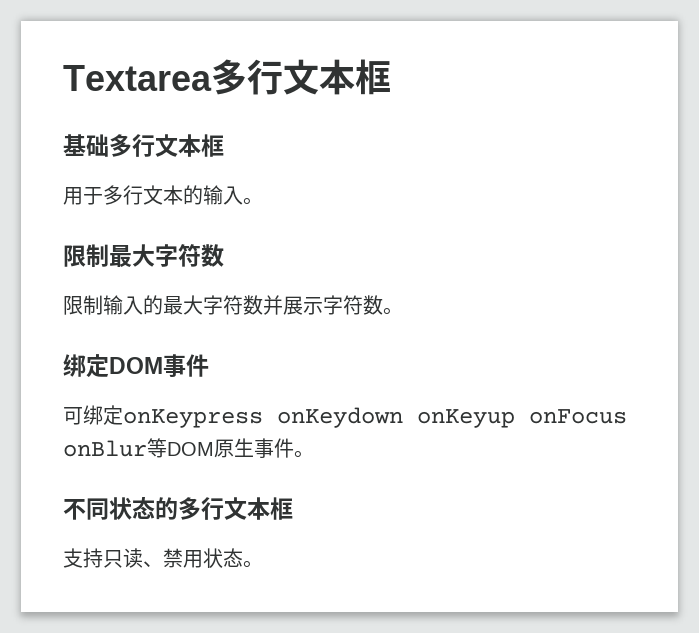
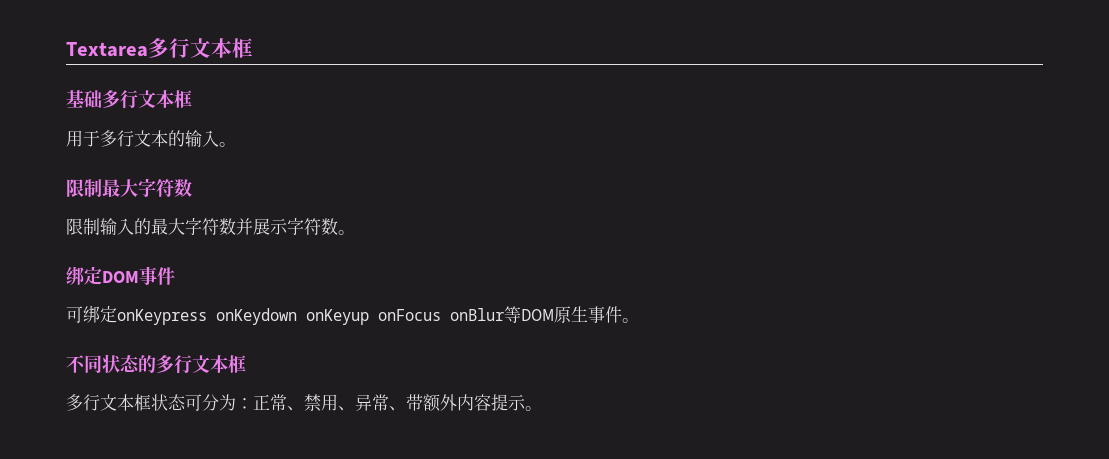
[63,548,243,568] 支持只读、禁用状态 -> [66,394,526,412] 多行文本框状态可分为：正常、禁用、异常、带额外内容提示

